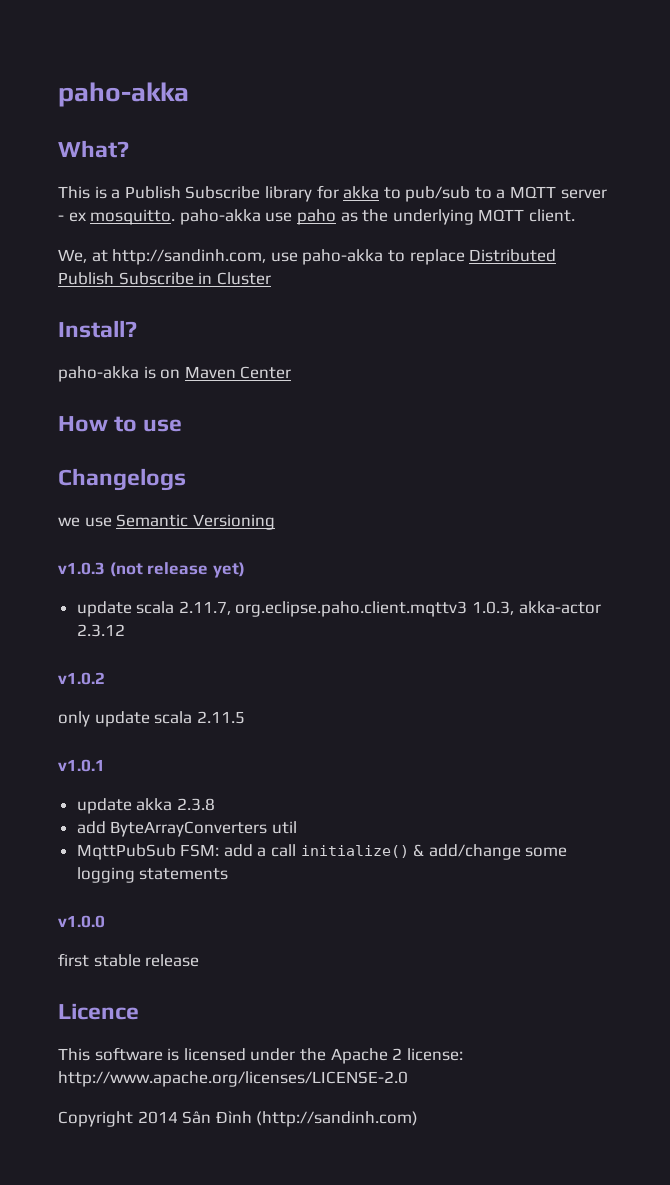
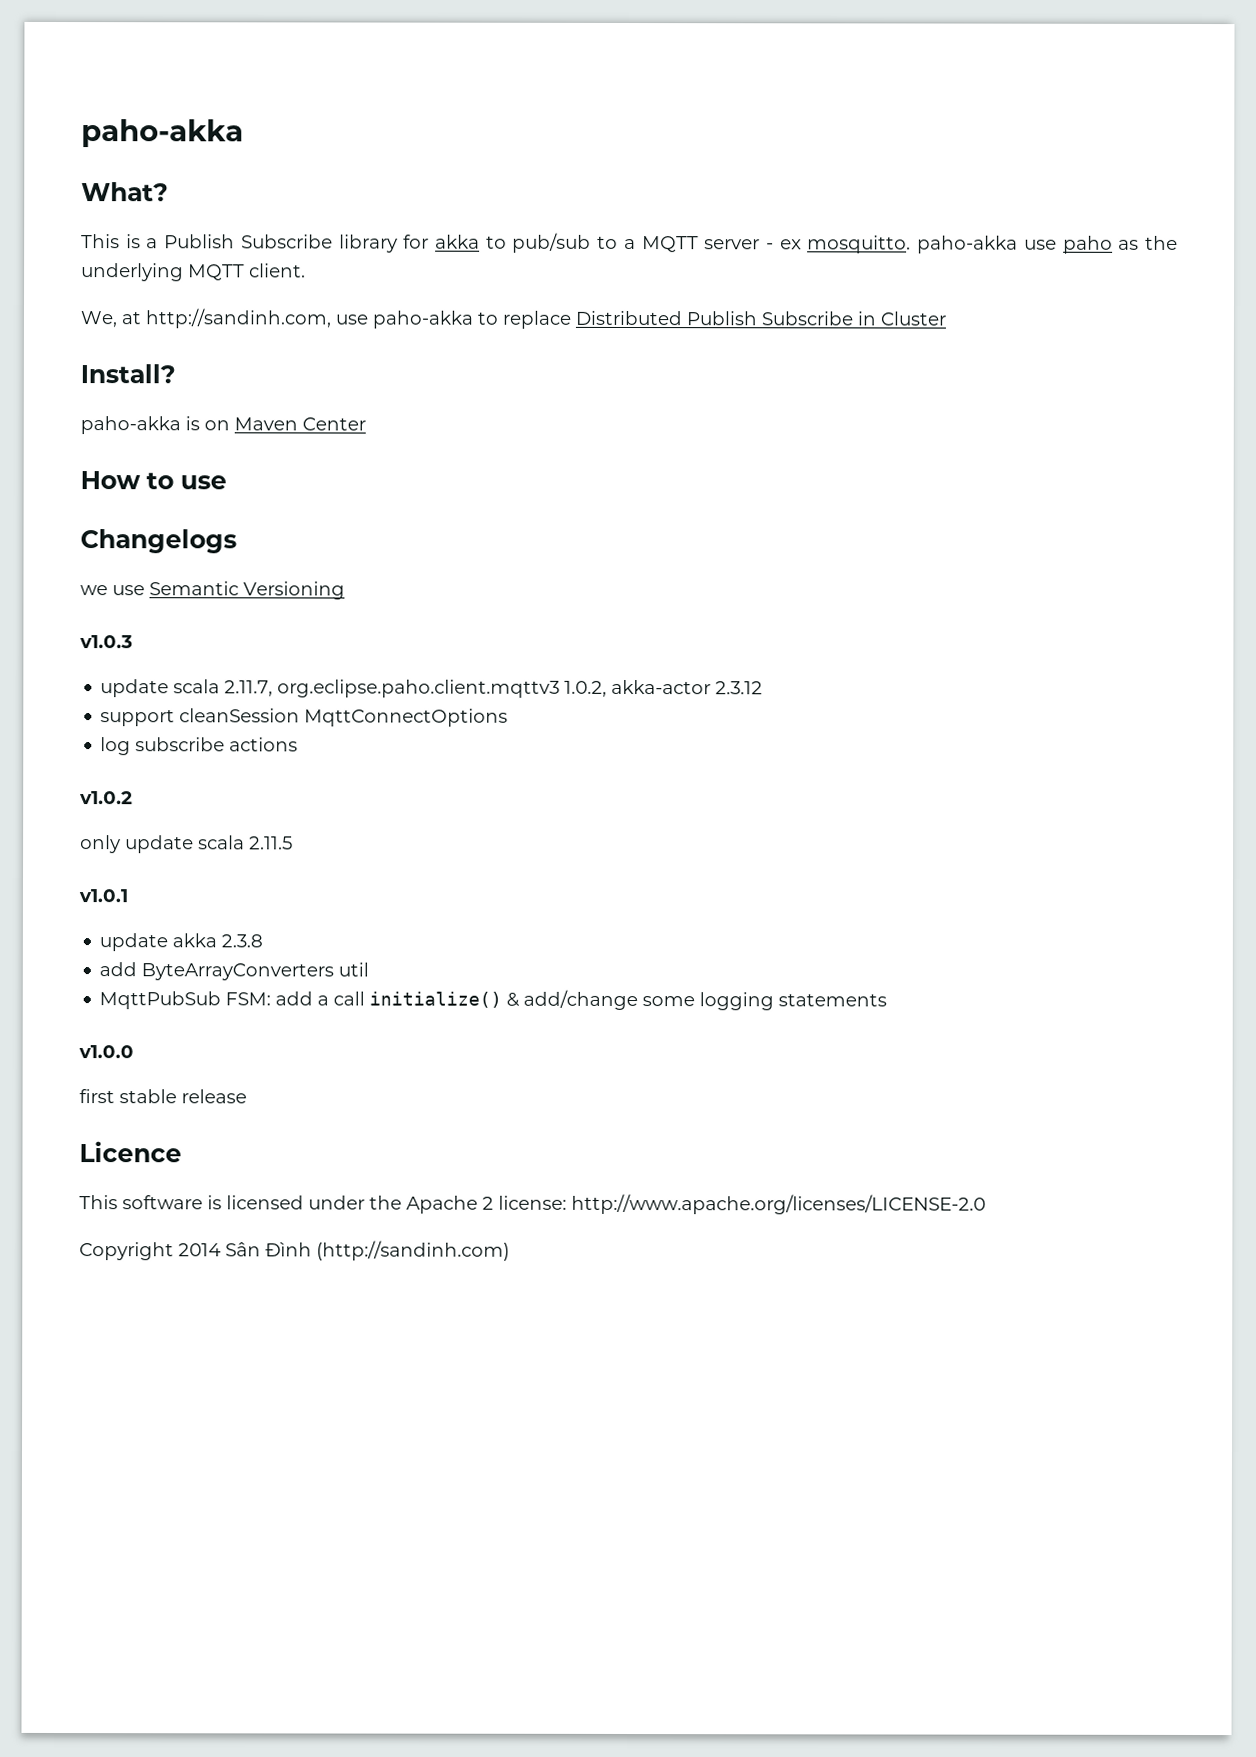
[109,562,245,578] (not release yet) -> (133, 642) none
[472,601,515,615] 1.0.3, -> [564,680,608,697] 1.0.2,
(125, 630) none -> [100,708,509,727] [100,737,299,756] // support cleanSession MqttConnectOptions // log subscribe actions

